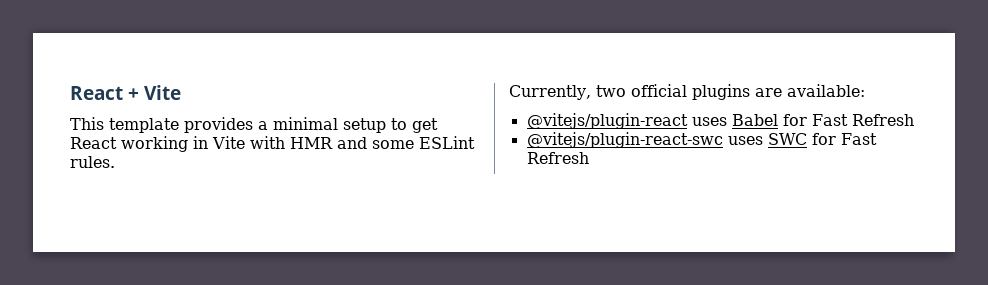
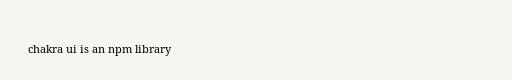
[70,85,182,100] [70,117,438,133] [70,136,475,152] [70,156,115,168] [509,84,865,100] [526,113,914,129] [526,132,877,148] [526,152,589,164] React + Vite // This template provides a minimal setup to get React working in Vite with HMR and some ESLint rules. // Currently, two official plugins are available: // @vitejs/plugin-react uses Babel for Fast Refresh // @vitejs/plugin-react-swc uses SWC for Fast Refresh -> [28,45,172,56] chakra ui is an npm library

